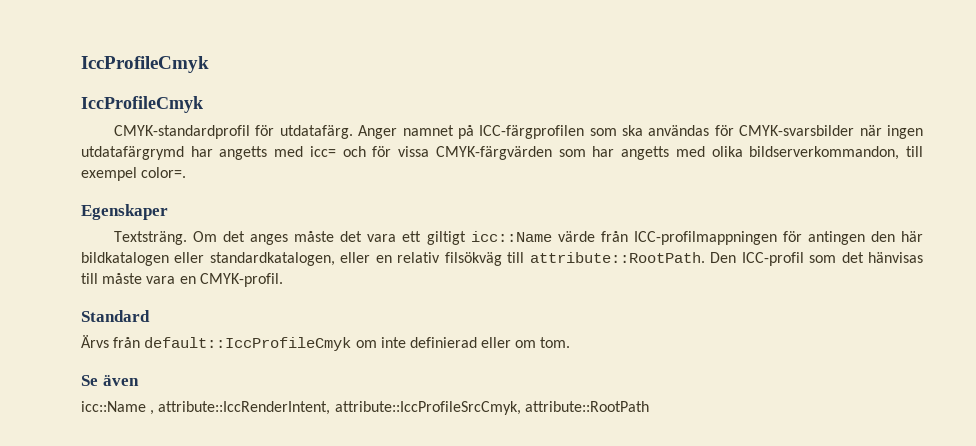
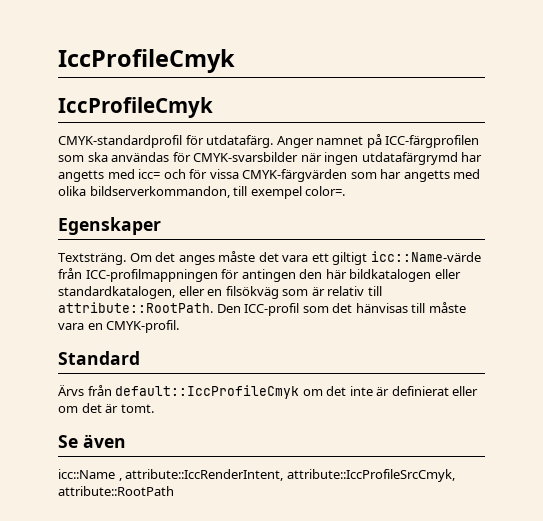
[470,231,595,242] icc::Name värde -> [370,251,481,262] icc::Name-värde
[397,252,502,266] relativ filsökväg -> [225,286,365,299] filsökväg som är relativ
[380,337,571,348] inte definierad eller om tom. -> [326,386,479,396] [58,403,154,413] det inte är definierat eller om det är tomt.

